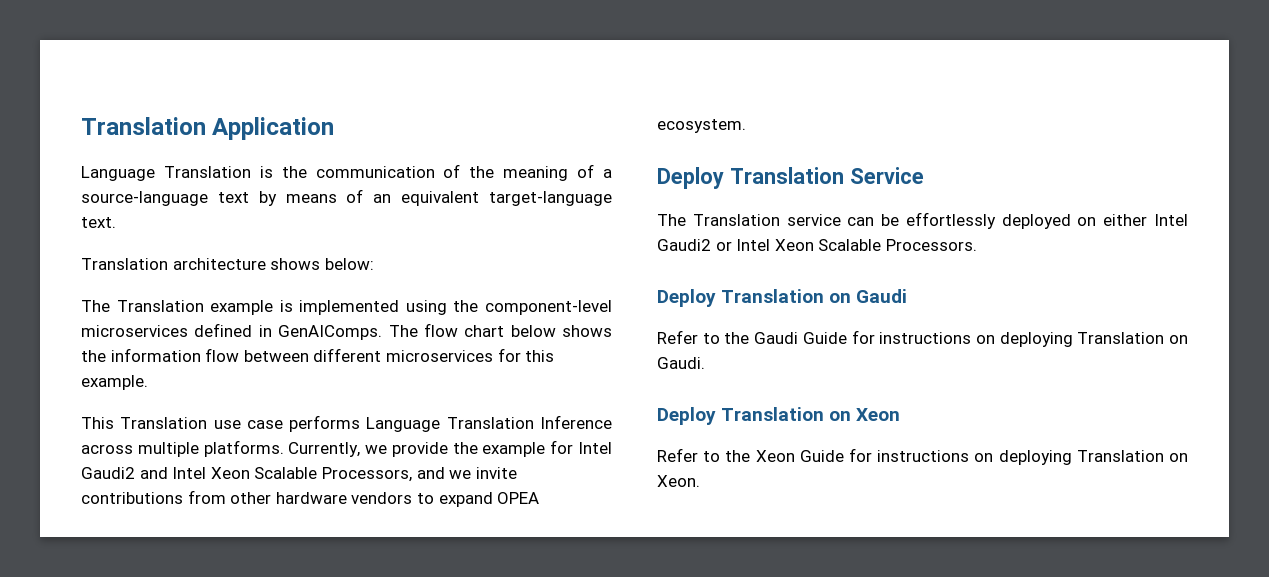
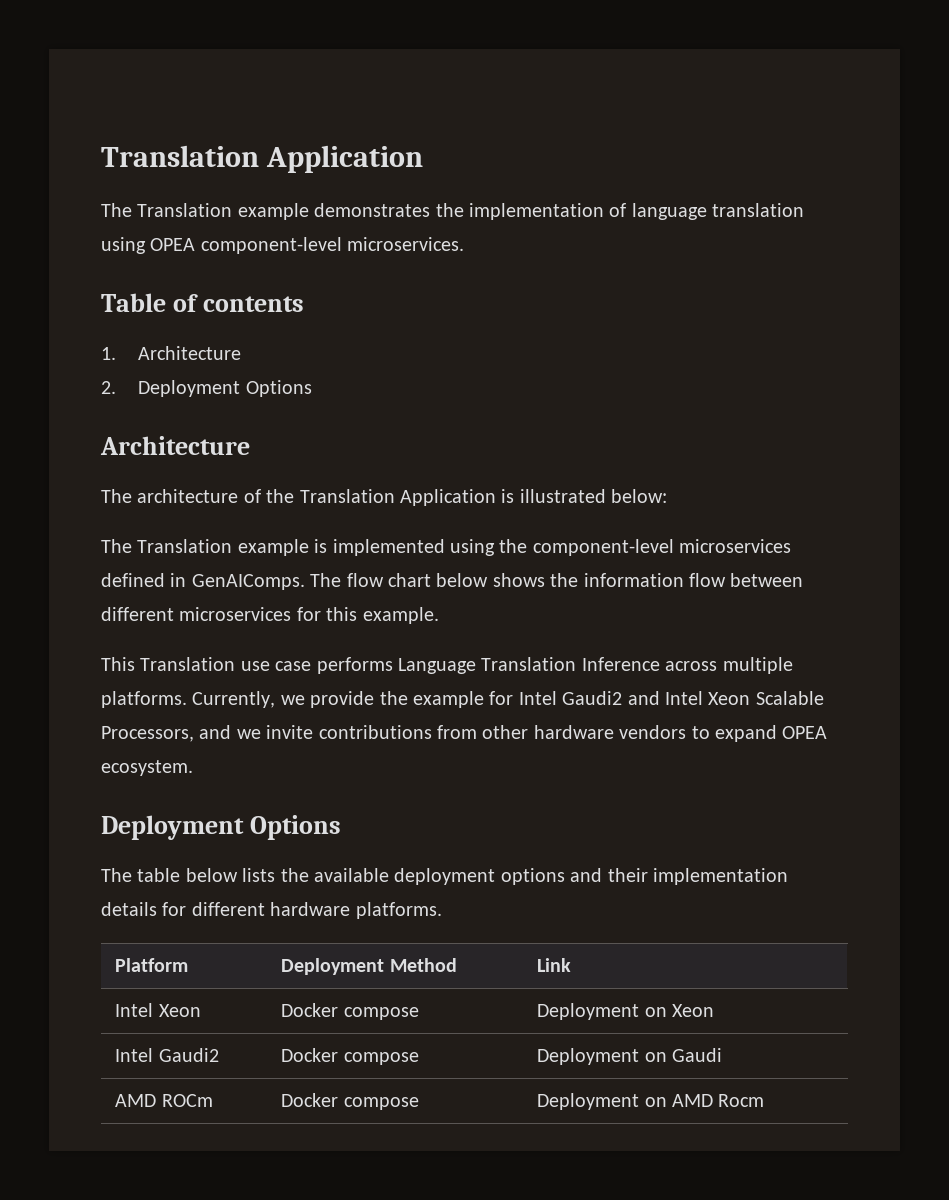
[81,164,613,181] [81,189,612,206] [81,217,116,228] [81,258,321,270] Language Translation is the communication of the meaning of a source-language text by means of an equivalent target-language text. // Translation architecture shows -> [101,203,805,220] [101,237,465,254] [101,293,304,312] [101,346,242,360] [101,380,312,397] [100,436,250,455] [101,489,606,506] The Translation example demonstrates the implementation of language translation using OPEA component-level microservices. // Table of contents // 1. Architecture // 2. Deployment Options // Architecture // The architecture of the Translation Application is illustrated
[657,167,924,189] [657,212,1188,229] [657,239,977,251] [657,289,908,307] [657,330,1188,347] [657,357,705,369] [657,407,901,425] [657,448,1188,465] [657,475,700,487] Deploy Translation Service // The Translation service can be effortlessly deployed on either Intel Gaudi2 or Intel Xeon Scalable Processors. // Deploy Translation on Gaudi // Refer to the Gaudi Guide for instructions on deploying Translation on Gaudi. // Deploy Translation on Xeon // Refer to the Xeon Guide for instructions on deploying Translation on Xeon. -> [101,815,341,840] [101,868,788,885] [101,902,442,919] [115,958,189,972] [281,958,457,975] [537,958,572,972] [115,1003,201,1017] [281,1003,419,1020] [537,1003,715,1020] [115,1048,219,1062] [281,1048,419,1065] [537,1048,723,1065] [115,1094,213,1107] [281,1093,419,1110] [537,1093,765,1110] Deployment Options // The table below lists the available deployment options and their implementation details for different hardware platforms. // Platform | Deployment Method | Link // Intel Xeon | Docker compose | Deployment on Xeon // Intel Gaudi2 | Docker compose | Deployment on Gaudi // AMD ROCm | Docker compose | Deployment on AMD Rocm

